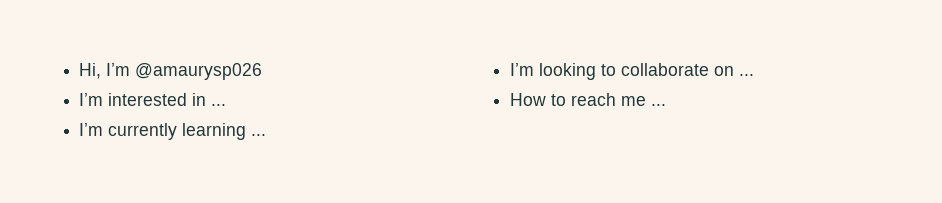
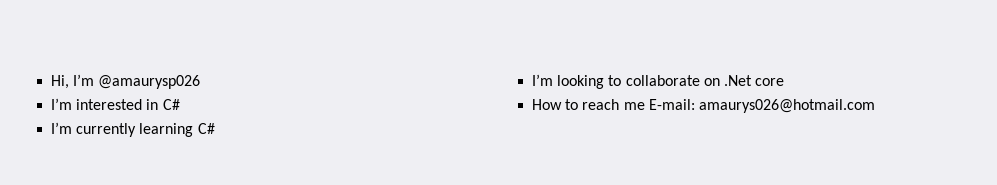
[211,104,227,106] ... -> [162,99,180,110] C#
[251,134,267,136] ... -> [197,123,215,134] C#
[739,74,755,76] ... -> [723,75,785,86] .Net core
[651,104,667,106] ... -> [648,99,875,113] E-mail: amaurys026@hotmail.com

